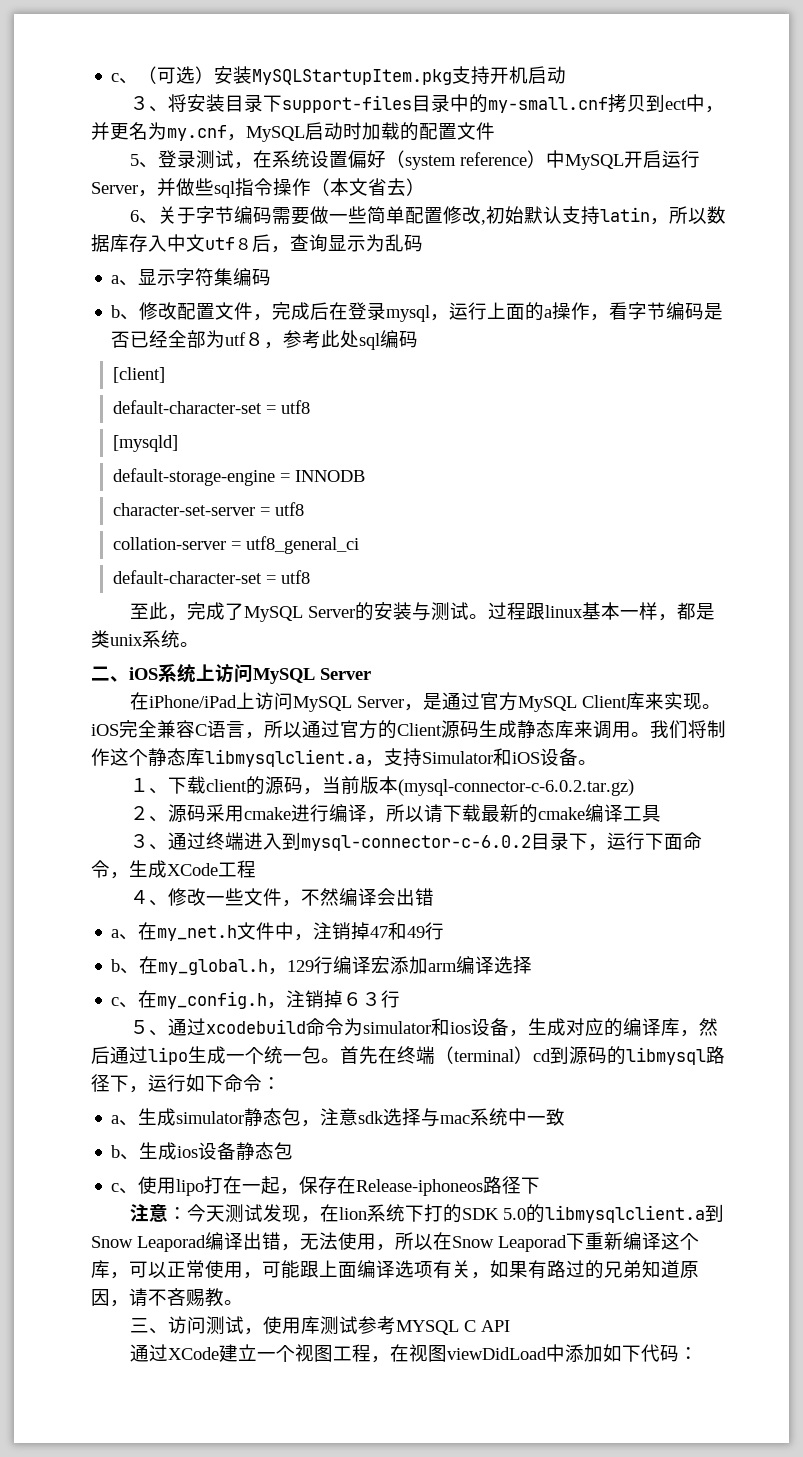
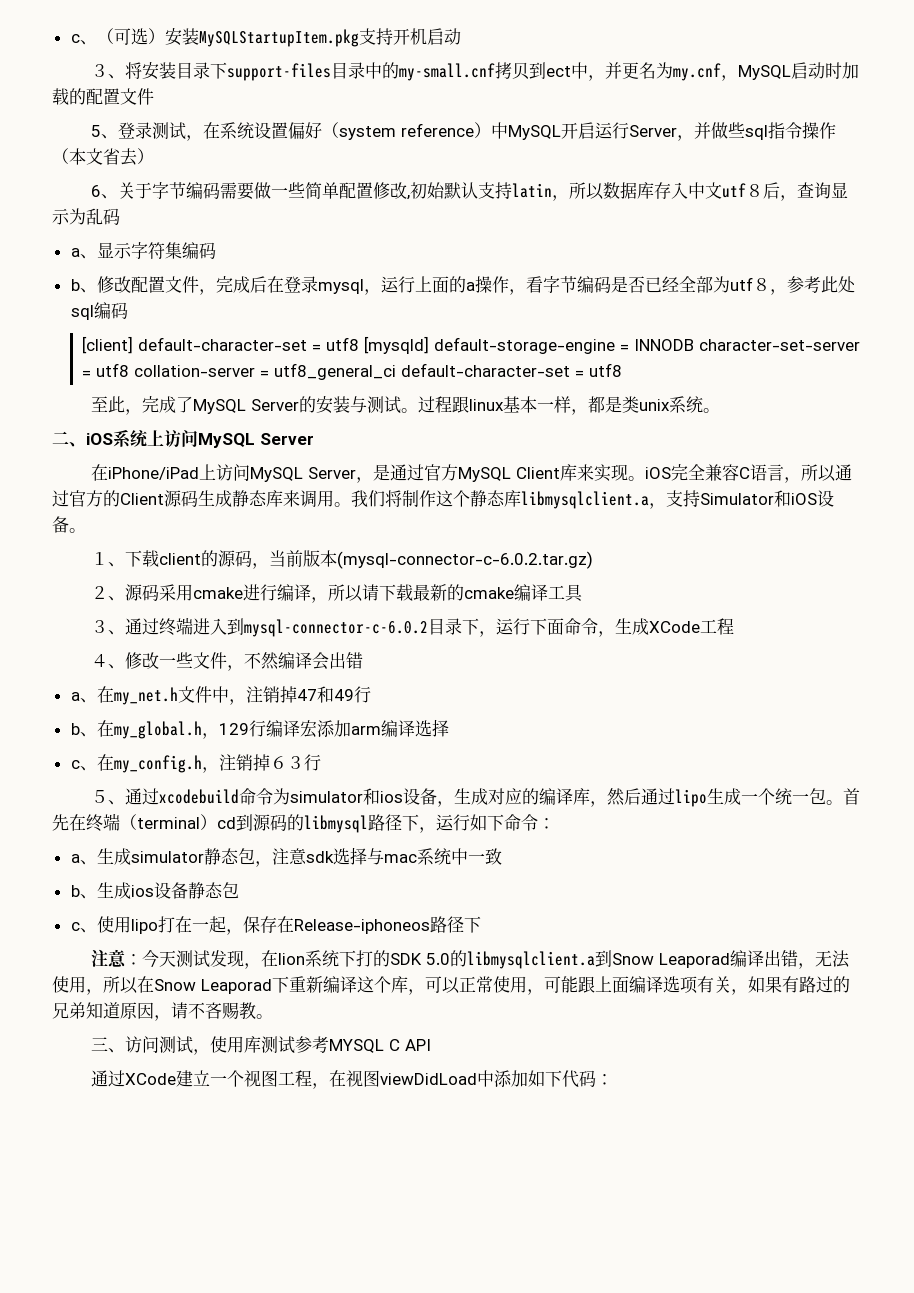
[112,400,310,414] // default-character-set = utf8 // -> [138,337,360,351] default-character-set = utf8
(178, 443) // -> (430, 345) none
(365, 476) // -> (695, 345) none
(304, 509) // -> (130, 370) none
(359, 545) // -> (397, 371) none

